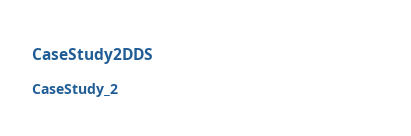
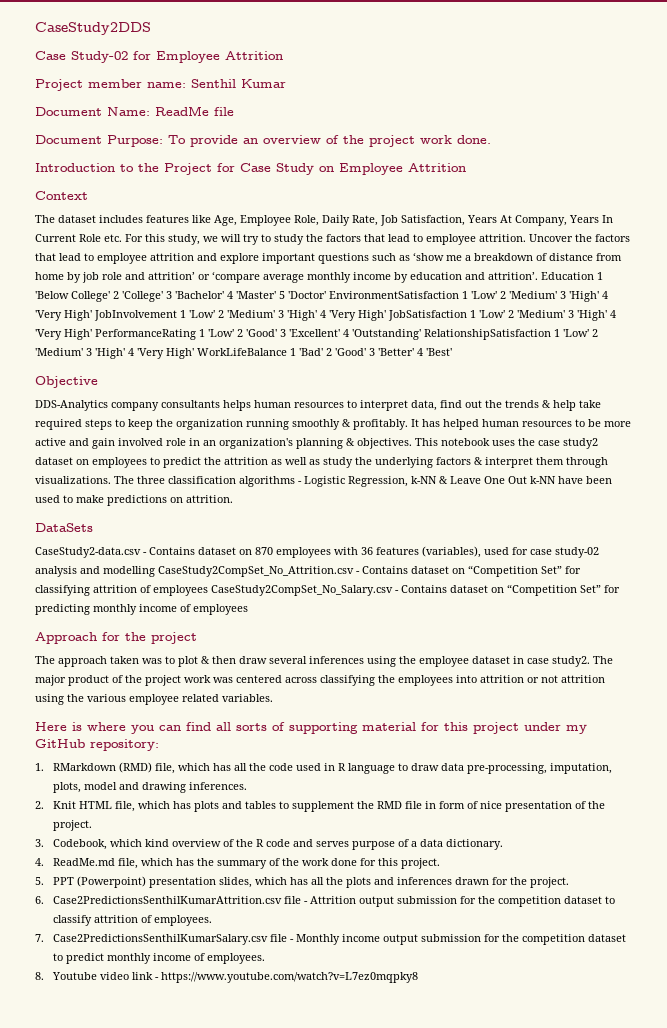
[32,83,118,97] CaseStudy_2 -> [35,51,283,63] [35,79,286,91] [35,106,234,116] [35,135,491,147] [35,163,466,175] [35,191,88,200] [35,215,613,226] [35,234,630,245] [35,252,622,264] [35,271,603,283] [35,291,608,302] [35,310,616,321] [35,329,598,340] [35,348,452,359] [35,376,98,388] [35,400,601,411] [35,419,631,430] [35,438,598,449] [35,457,608,468] [35,476,612,487] [35,495,233,506] [35,523,93,532] [35,546,599,558] [35,565,581,577] [35,584,620,596] [35,604,248,615] [35,632,197,644] [35,656,613,667] [35,675,605,686] [35,694,273,705] [35,722,587,734] [35,739,159,751] [35,762,613,774] [53,782,248,793] [35,801,606,812] [53,820,93,831] [35,839,504,850] [35,858,441,869] [35,876,570,888] [35,896,616,907] [53,915,213,926] [35,934,627,945] [53,953,266,964] [35,972,419,983] Case Study-02 for Employee Attrition // Project member name: Senthil Kumar // Document Name: ReadMe file // Document Purpose: To provide an overview of the project work done. // Introduction to the Project for Case Study on Employee Attrition // Context // The dataset includes features like Age, Employee Role, Daily Rate, Job Satisfaction, Years At Company, Years In Current Role etc. For this study, we will try to study the factors that lead to employee attrition. Uncover the factors that lead to employee attrition and explore important questions such as ‘show me a breakdown of distance from home by job role and attrition’ or ‘compare average monthly income by education and attrition’. Education 1 'Below College' 2 'College' 3 'Bachelor' 4 'Master' 5 'Doctor' EnvironmentSatisfaction 1 'Low' 2 'Medium' 3 'High' 4 'Very High' JobInvolvement 1 'Low' 2 'Medium' 3 'High' 4 'Very High' JobSatisfaction 1 'Low' 2 'Medium' 3 'High' 4 'Very High' PerformanceRating 1 'Low' 2 'Good' 3 'Excellent' 4 'Outstanding' RelationshipSatisfaction 1 'Low' 2 'Medium' 3 'High' 4 'Very High' WorkLifeBalance 1 'Bad' 2 'Good' 3 'Better' 4 'Best' // Objective // DDS-Analytics company consultants helps human resources to interpret data, find out the trends & help take required steps to keep the organization running smoothly & profitably. It has helped human resources to be more active and gain involved role in an organization's planning & objectives. This notebook uses the case study2 dataset on employees to predict the attrition as well as study the underlying factors & interpret them through visualizations. The three classification algorithms - Logistic Regression, k-NN & Leave One Out k-NN have been used to make predictions on attrition. // DataSets // CaseStudy2-data.csv - Contains dataset on 870 employees with 36 features (variables), used for case study-02 analysis and modelling CaseStudy2CompSet_No_Attrition.csv - Contains dataset on “Competition Set” for classifying attrition of employees CaseStudy2CompSet_No_Salary.csv - Contains dataset on “Competition Set” for predicting monthly income of employees // Approach for the project // The approach taken was to plot & then draw several inferences using the employee dataset in case study2. The major product of the project work was centered across classifying the employees into attrition or not attrition using the various employee related variables. // Here is where you can find all sorts of supporting material for this project under my GitHub repository: // 1. RMarkdown (RMD) file, which has all the code used in R language to draw data pre-processing, imputation, plots, model and drawing inferences. // 2. Knit HTML file, which has plots and tables to supplement the RMD file in form of nice presentation of the project. // 3. Codebook, which kind overview of the R code and serves purpose of a data dictionary. // 4. ReadMe.md file, which has the summary of the work done for this project. // 5. PPT (Powerpoint) presentation slides, which has all the plots and inferences drawn for the project. // 6. Case2PredictionsSenthilKumarAttrition.csv file - Attrition output submission for the competition dataset to classify attrition of employees. // 7. Case2PredictionsSenthilKumarSalary.csv file - Monthly income output submission for the competition dataset to predict monthly income of employees. // 8. Youtube video link - https://www.youtube.com/watch?v=L7ez0mqpky8

